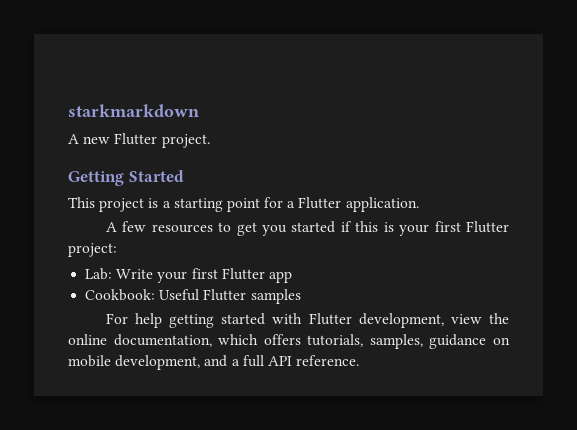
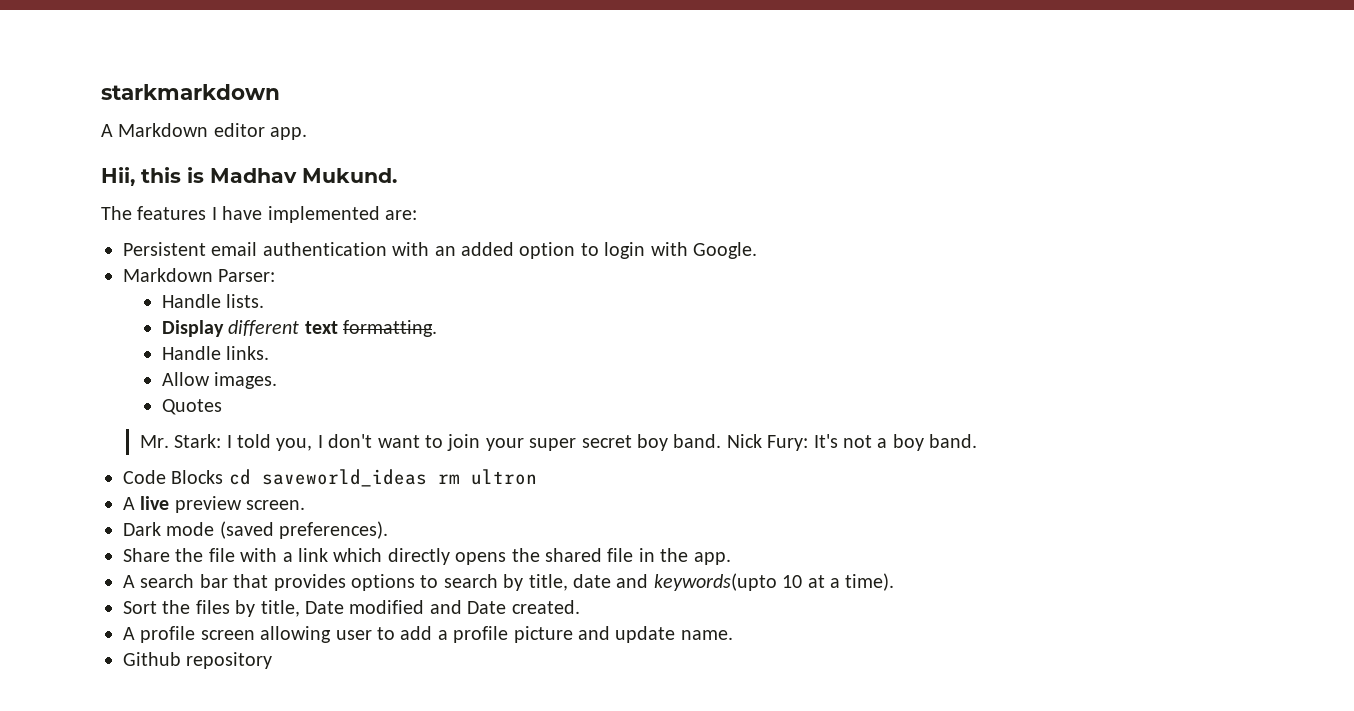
[83,133,210,148] [68,170,184,186] [68,197,419,212] [105,221,509,236] [68,243,117,257] [85,268,292,283] [85,289,301,304] [105,313,509,328] [68,334,510,349] [68,355,360,370] new Flutter project. // Getting Started // This project is a starting point for a Flutter application. // A few resources to get you started if this is your first Flutter project: // Lab: Write your first Flutter app // Cookbook: Useful Flutter samples // For help getting started with Flutter development, view the online documentation, which offers tutorials, samples, guidance on mobile development, and a full API reference. -> [118,123,308,140] [101,167,397,186] [101,206,417,223] [123,242,757,259] [123,268,276,282] [161,294,265,308] [161,320,438,337] [161,346,270,360] [161,372,278,389] [161,399,222,415] [139,434,978,451] [123,469,537,487] [123,496,306,513] [123,521,389,539] [123,548,731,565] [123,573,895,591] [123,600,580,617] [123,626,733,643] [123,652,273,669] Markdown editor app. // Hii, this is Madhav Mukund. // The features I have implemented are: // Persistent email authentication with an added option to login with Google. // Markdown Parser: // Handle lists. // Display different text formatting. // Handle links. // Allow images. // Quotes // Mr. Stark: I told you, I don't want to join your super secret boy band. Nick Fury: It's not a boy band. // Code Blocks cd saveworld_ideas rm ultron // A live preview screen. // Dark mode (saved preferences). // Share the file with a link which directly opens the shared file in the app. // A search bar that provides options to search by title, date and keywords(upto 10 at a time). // Sort the files by title, Date modified and Date created. // A profile screen allowing user to add a profile picture and update name. // Github repository

